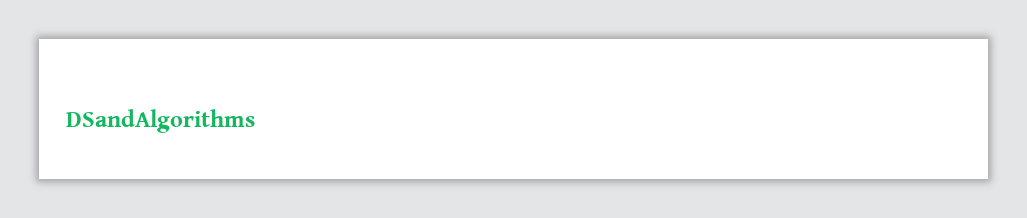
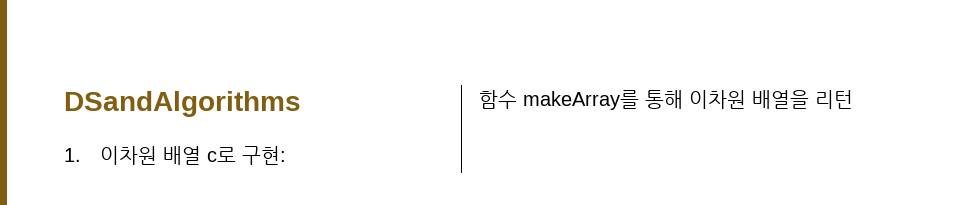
(255, 121) none -> [64,146,287,165] [479,90,853,110] // 1. 이차원 배열 c로 구현: // 함수 makeArray를 통해 이차원 배열을 리턴

